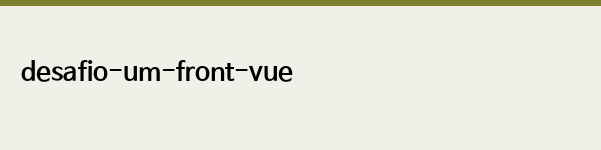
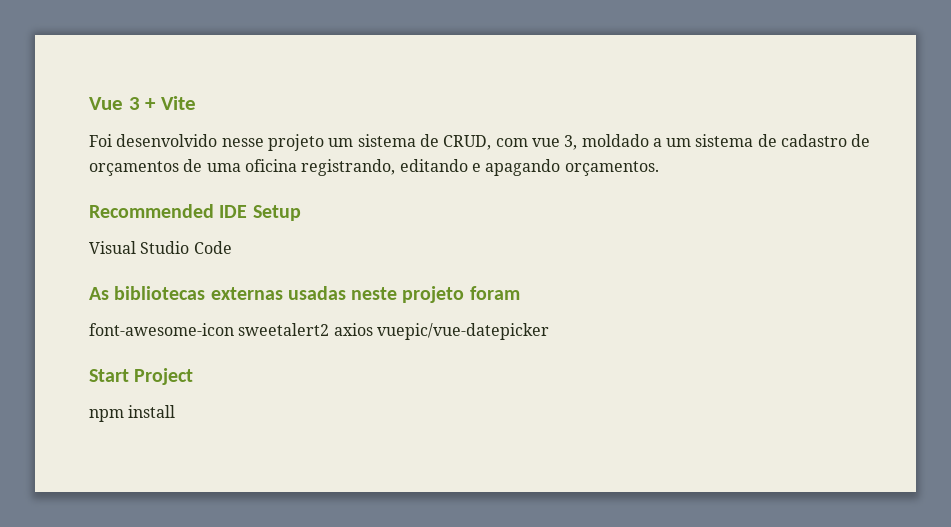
[21,60,293,82] desafio-um-front-vue -> [89,96,196,110] [89,134,871,151] [89,159,659,176] [89,204,301,221] [89,241,232,254] [89,286,520,303] [89,323,549,340] [89,368,194,385] [89,405,176,422] Vue 3 + Vite // Foi desenvolvido nesse projeto um sistema de CRUD, com vue 3, moldado a um sistema de cadastro de orçamentos de uma oficina registrando, editando e apagando orçamentos. // Recommended IDE Setup // Visual Studio Code // As bibliotecas externas usadas neste projeto foram // font-awesome-icon sweetalert2 axios vuepic/vue-datepicker // Start Project // npm install

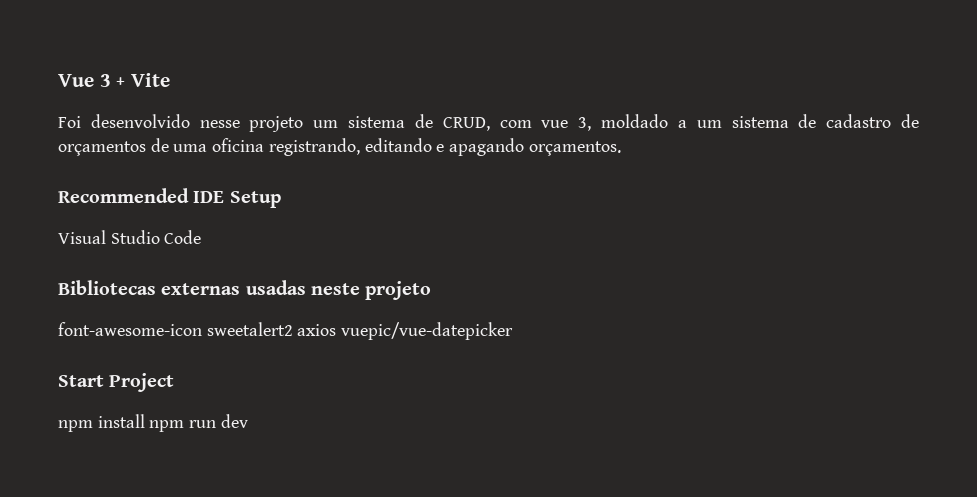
[89,286,206,300] As bibliotecas -> [58,280,156,295] Bibliotecas
[469,286,520,300] foram -> (432, 290) none
(176, 411) none -> [149,414,248,432] npm run dev

